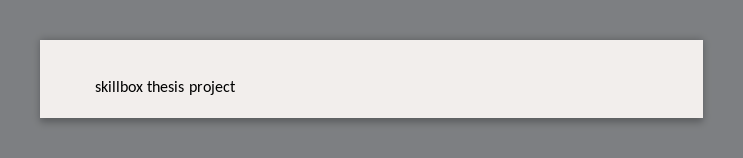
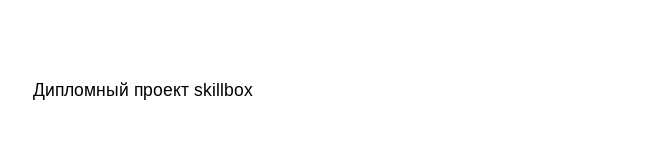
[95,81,236,95] skillbox thesis project -> [33,82,253,100] Дипломный проект skillbox

